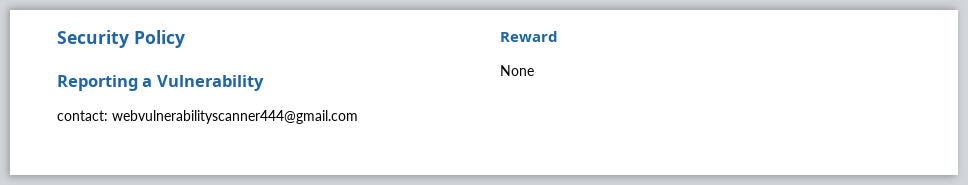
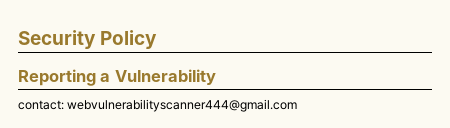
[500,31,558,42] [500,65,534,76] // Reward // None -> (298, 105) none

